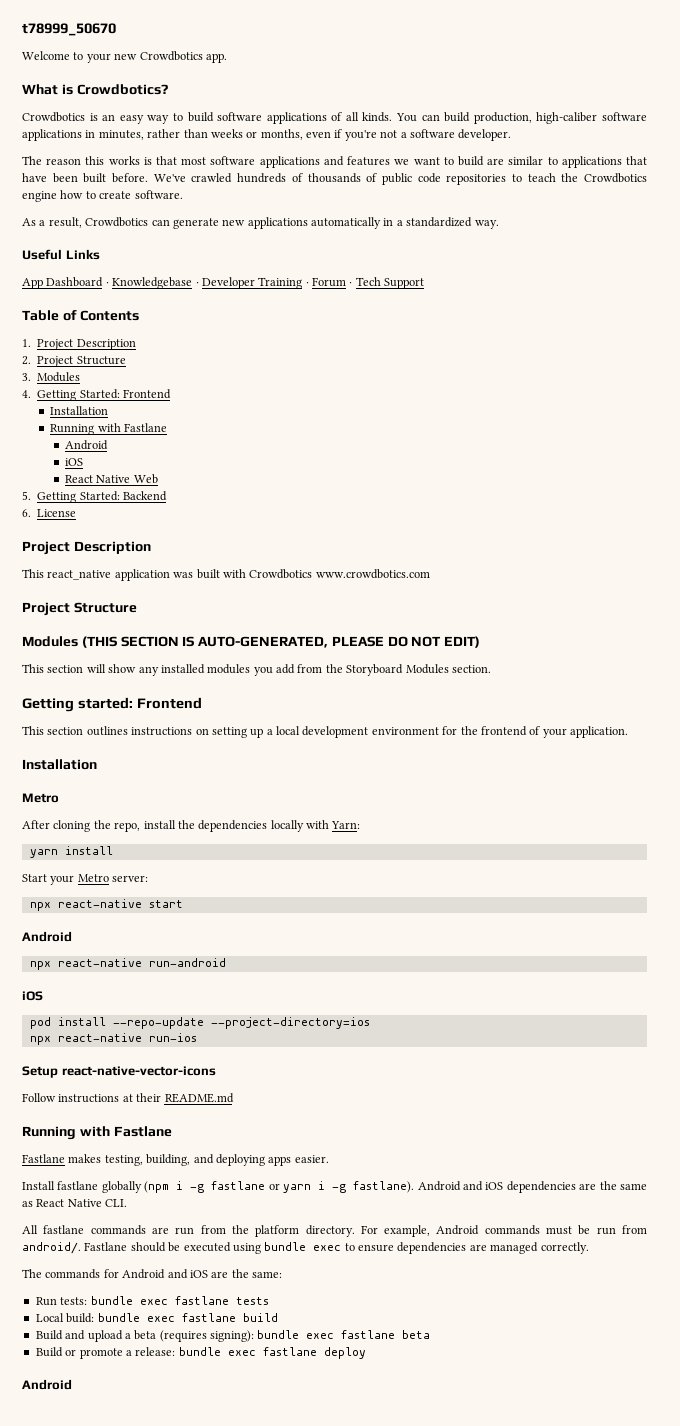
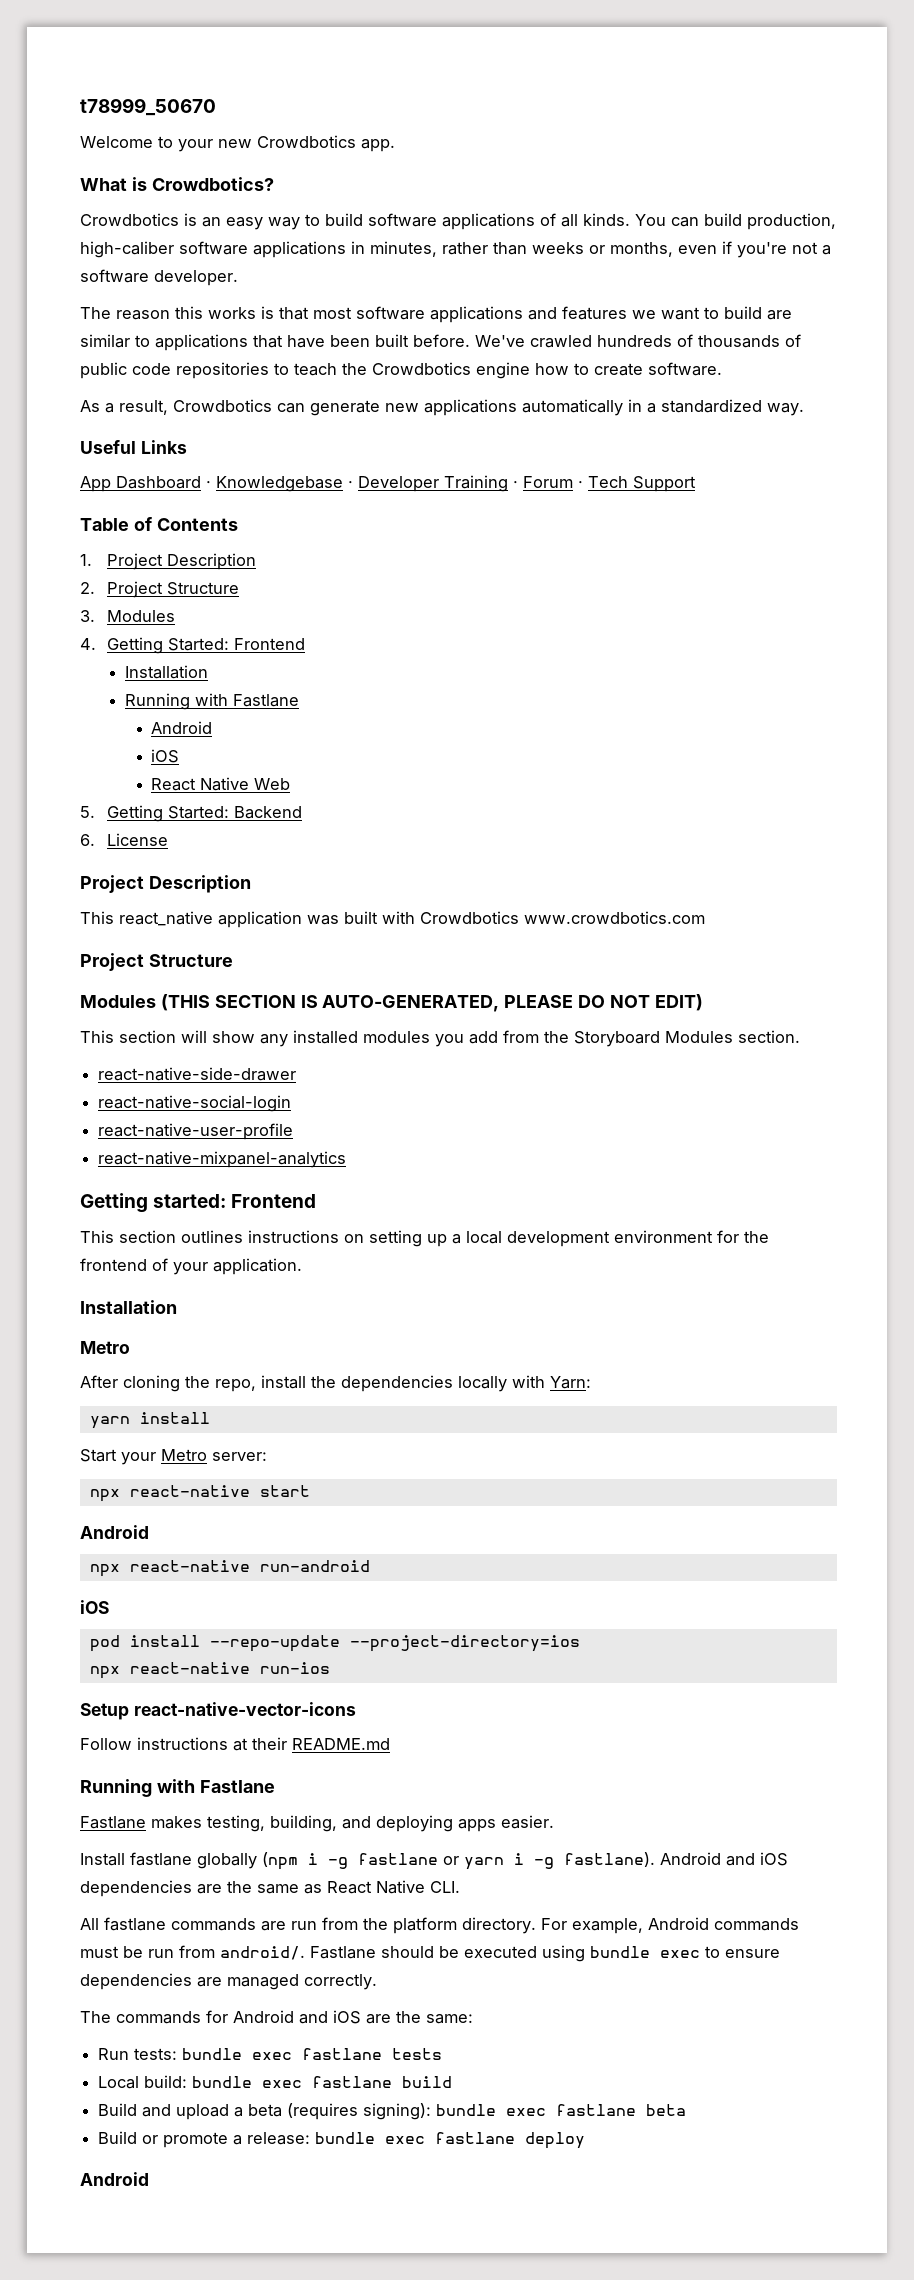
(491, 669) none -> [98,1067,297,1081] [98,1095,292,1112] [98,1123,294,1140] [98,1151,347,1168] // react-native-side-drawer // react-native-social-login // react-native-user-profile // react-native-mixpanel-analytics

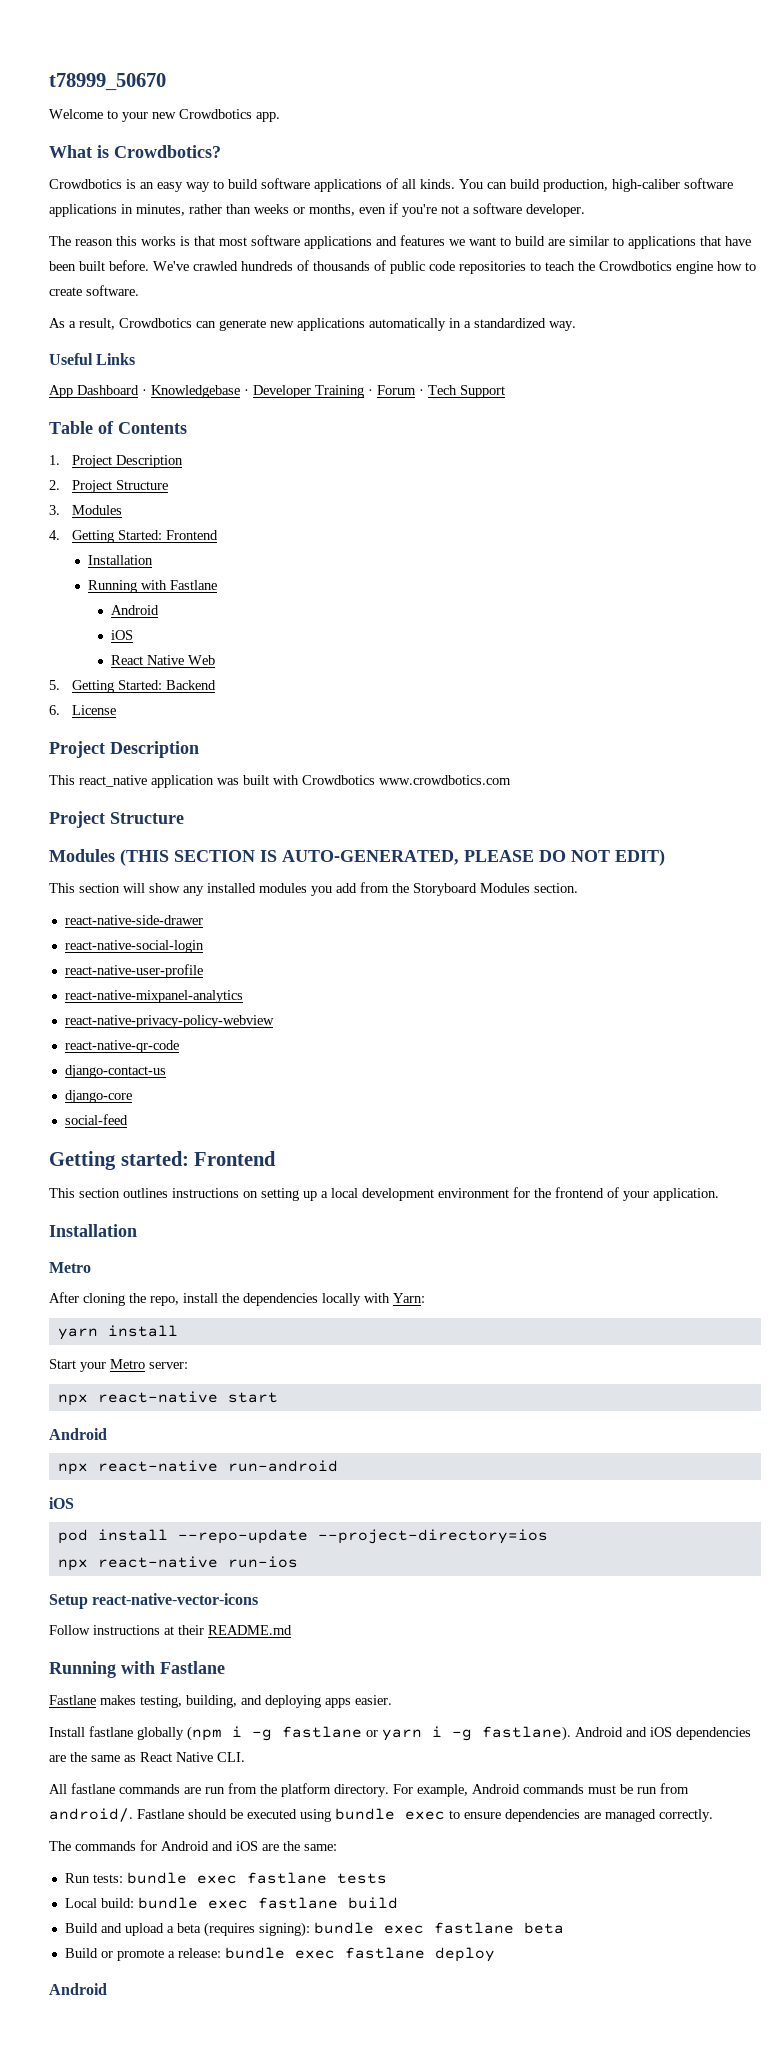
(347, 1159) none -> [64,1015,274,1028] [64,1040,179,1053] [64,1065,166,1078] [64,1090,132,1103] [64,1114,128,1125] // react-native-privacy-policy-webview // react-native-qr-code // django-contact-us // django-core // social-feed

